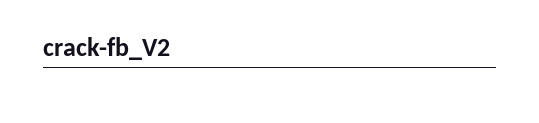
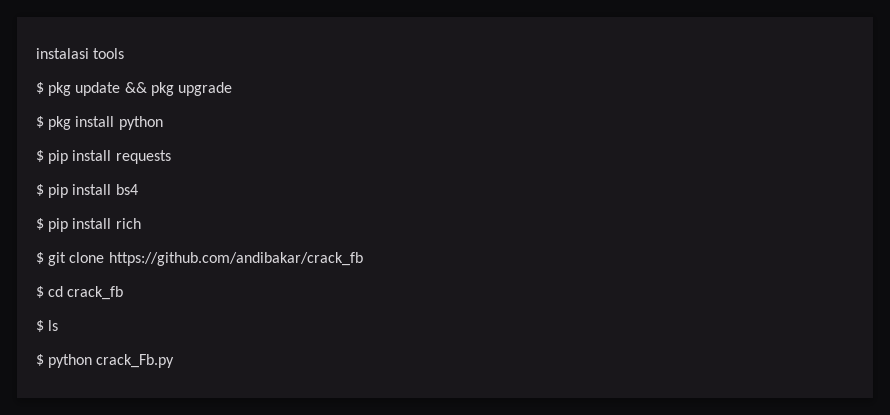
[43,37,170,60] crack-fb_V2 -> [36,48,125,59] [36,82,232,96] [36,116,163,130] [36,150,171,164] [36,184,138,198] [36,218,141,232] [36,252,363,266] [36,286,124,300] [36,320,59,332] [36,354,175,368] instalasi tools // $ pkg update && pkg upgrade // $ pkg install python // $ pip install requests // $ pip install bs4 // $ pip install rich // $ git clone https://github.com/andibakar/crack_fb // $ cd crack_fb // $ ls // $ python crack_Fb.py

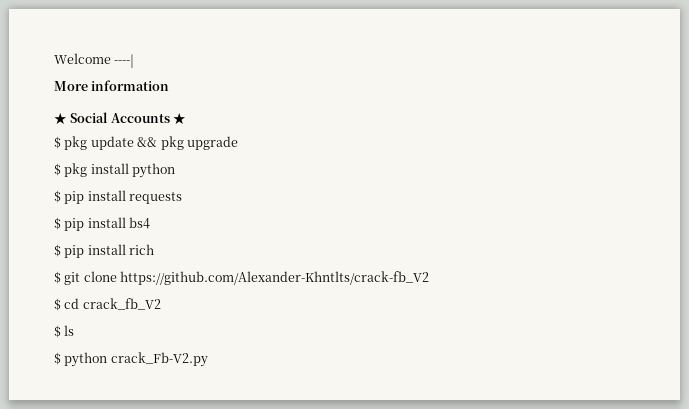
[36,48,125,59] instalasi tools -> [54,53,135,68] [54,80,170,91] [54,112,187,124] Welcome ----| // More information // ★ Social Accounts ★
[108,252,363,266] https://github.com/andibakar/crack_fb -> [120,271,430,285] https://github.com/Alexander-Khntlts/crack-fb_V2
[67,286,124,300] crack_fb -> [82,298,161,310] crack_fb_V2
[96,354,175,368] crack_Fb.py -> [110,352,208,367] crack_Fb-V2.py

